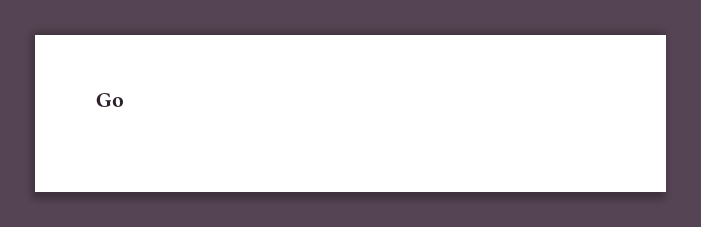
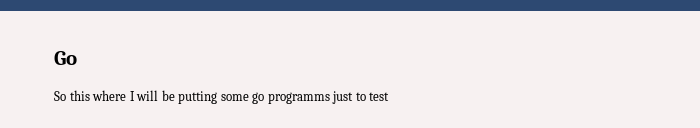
(124, 100) none -> [54,90,390,104] // So this where I will be putting some go programms just to test

